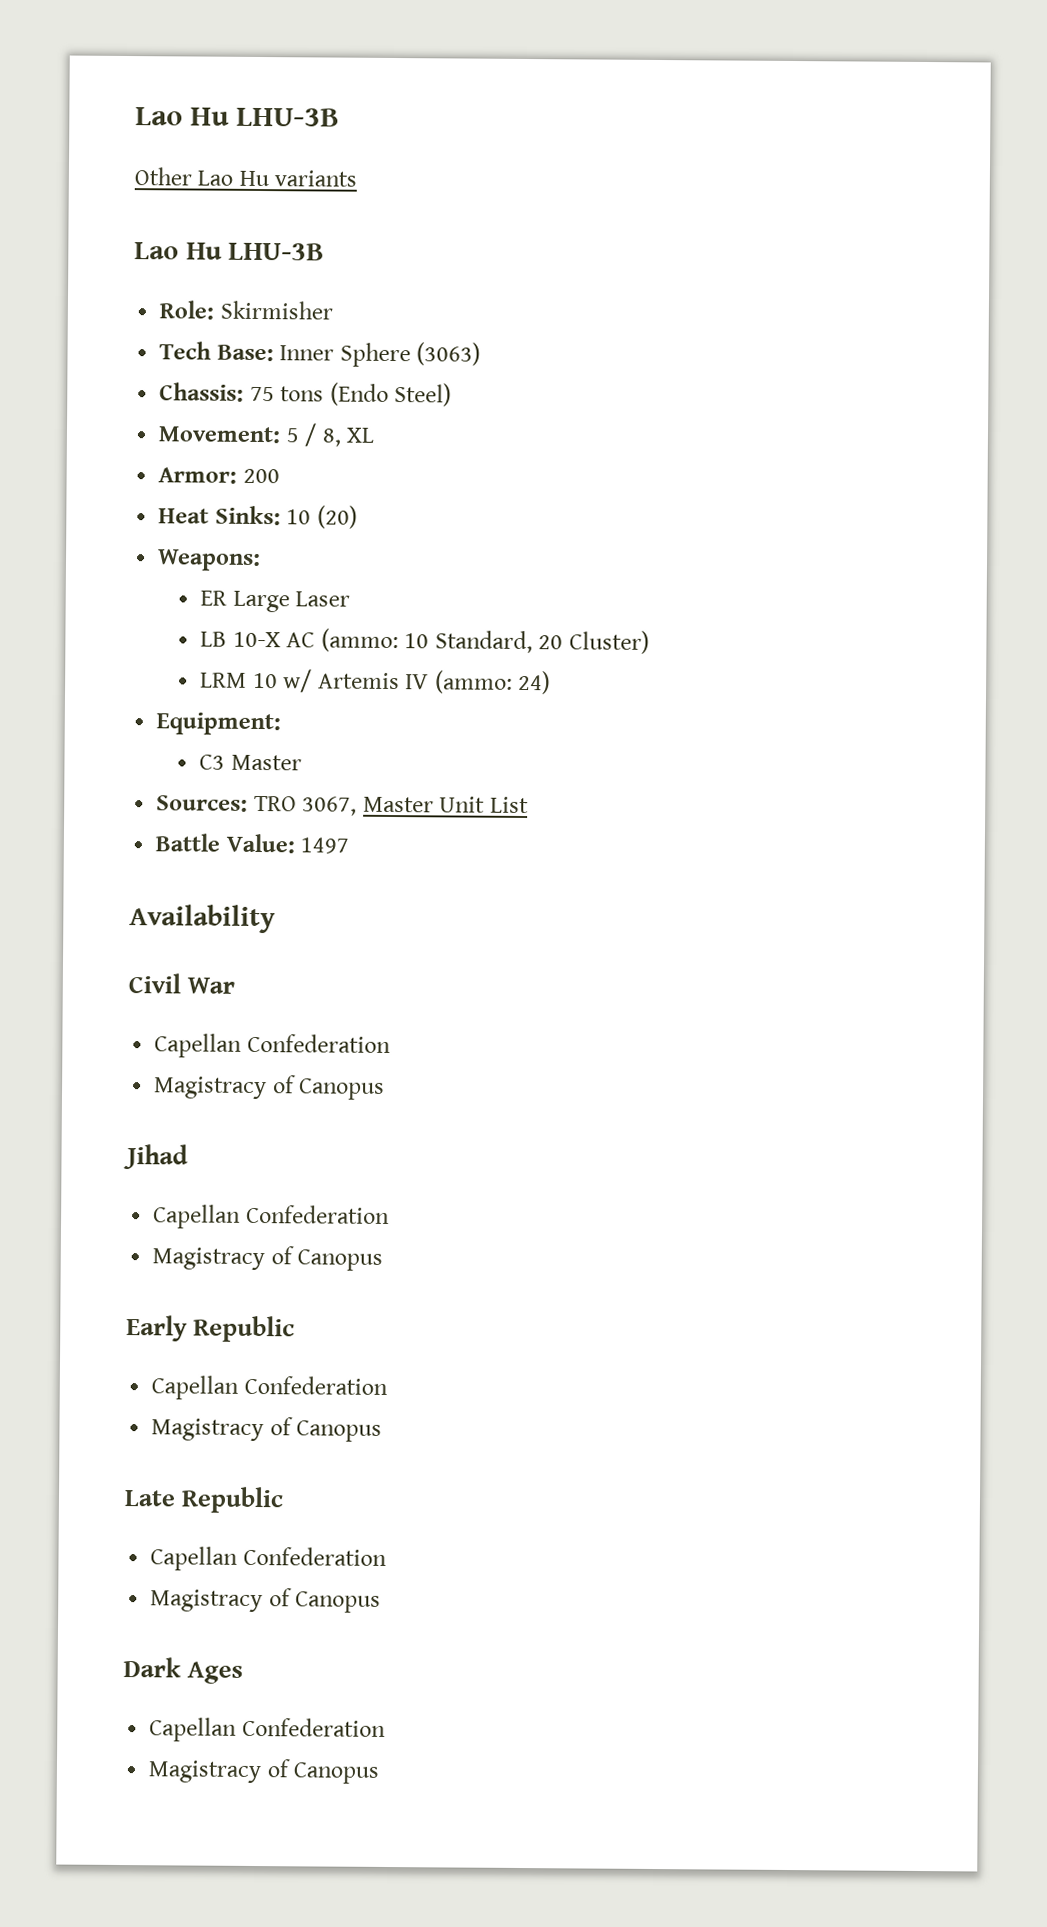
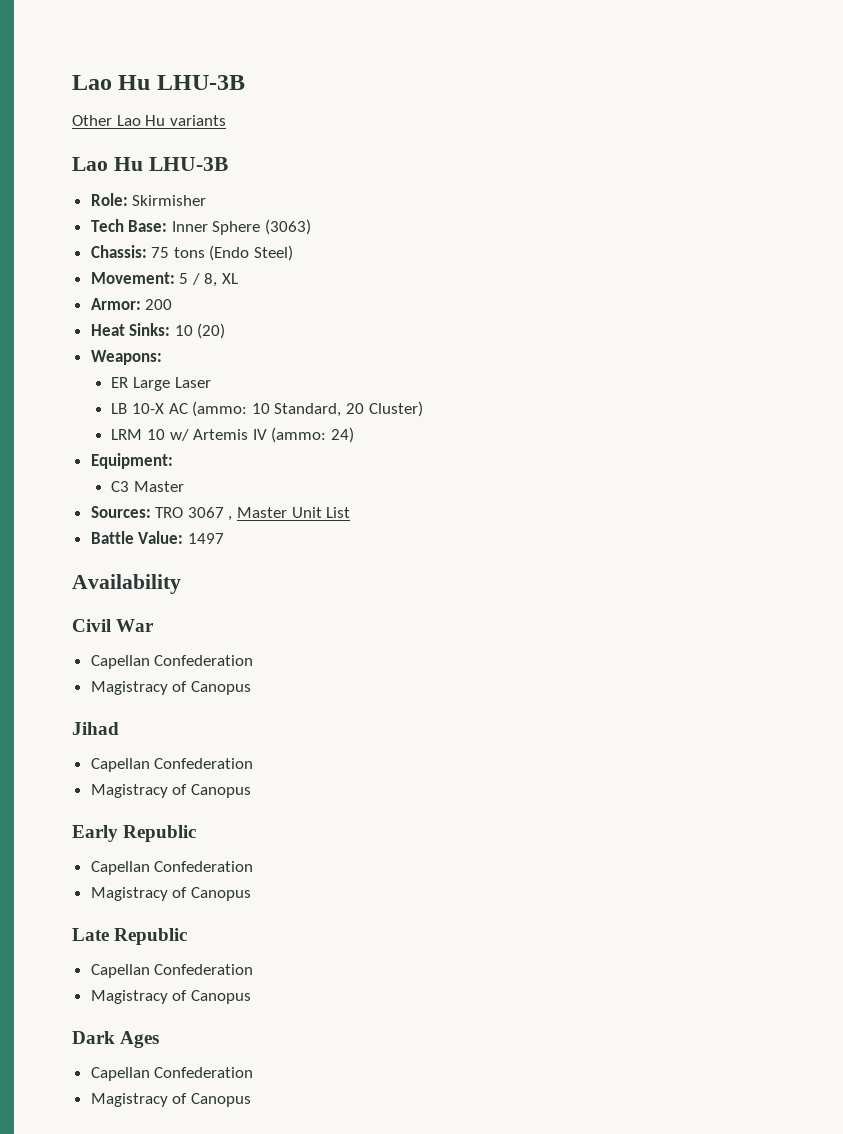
[302,796,358,816] 3067, -> [187,507,233,521] 3067 ,

